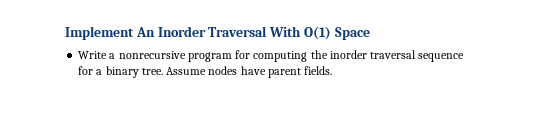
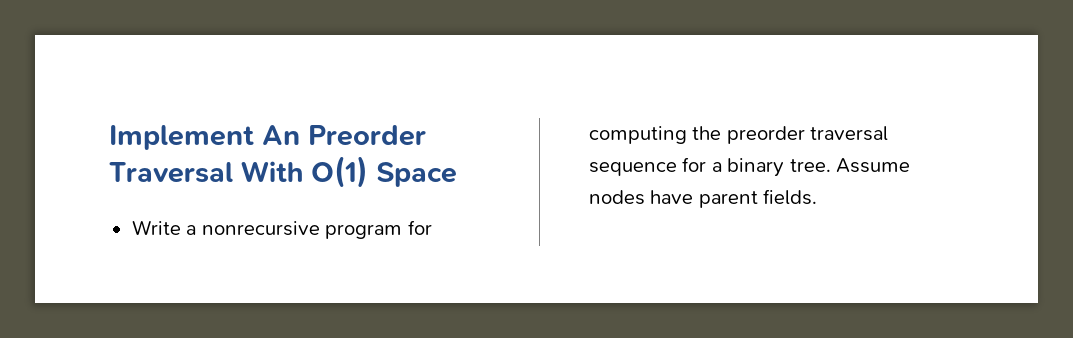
[157,26,206,37] Inorder -> [308,125,426,146] Preorder
[329,50,367,59] inorder -> [726,126,805,144] preorder

